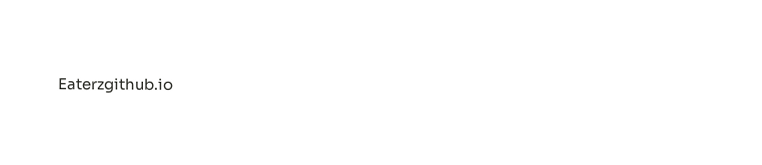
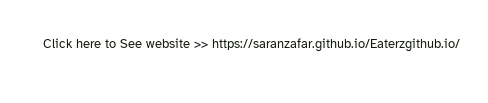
[57,77,174,94] Eaterzgithub.io -> [43,38,460,52] Click here to See website >> https://saranzafar.github.io/Eaterzgithub.io/

